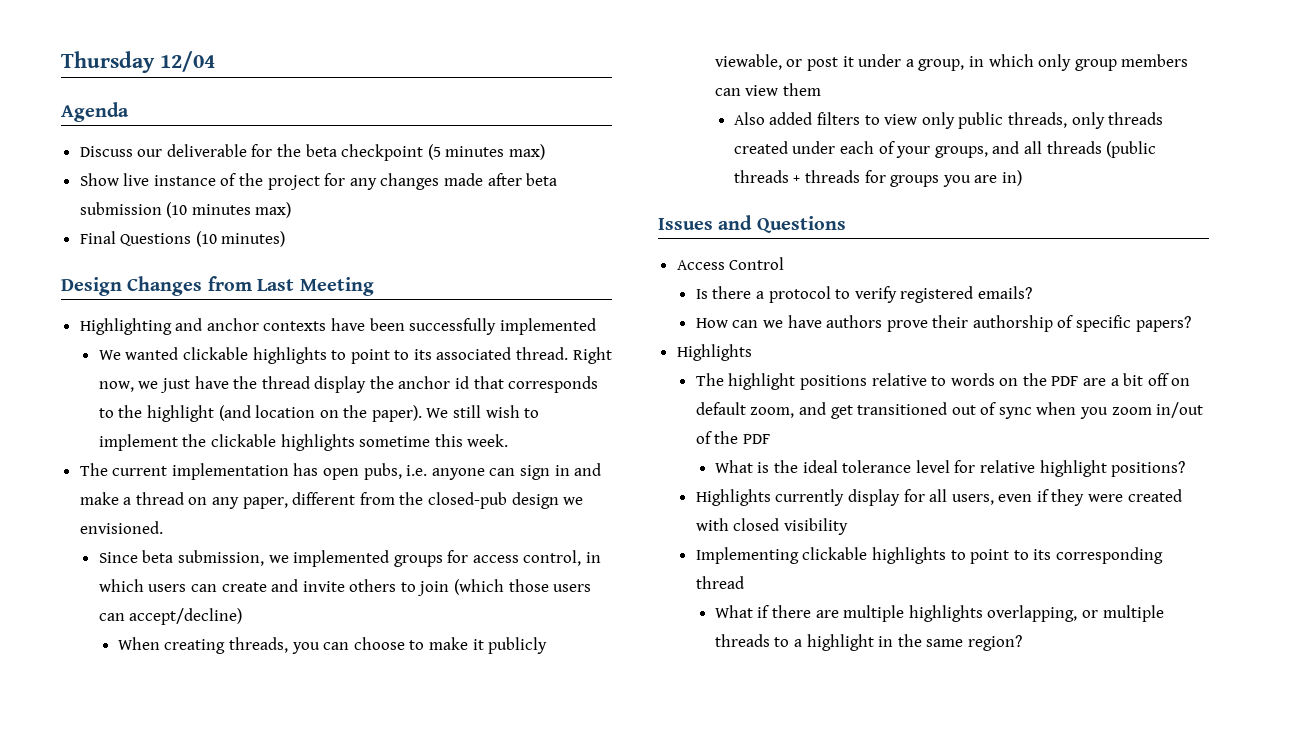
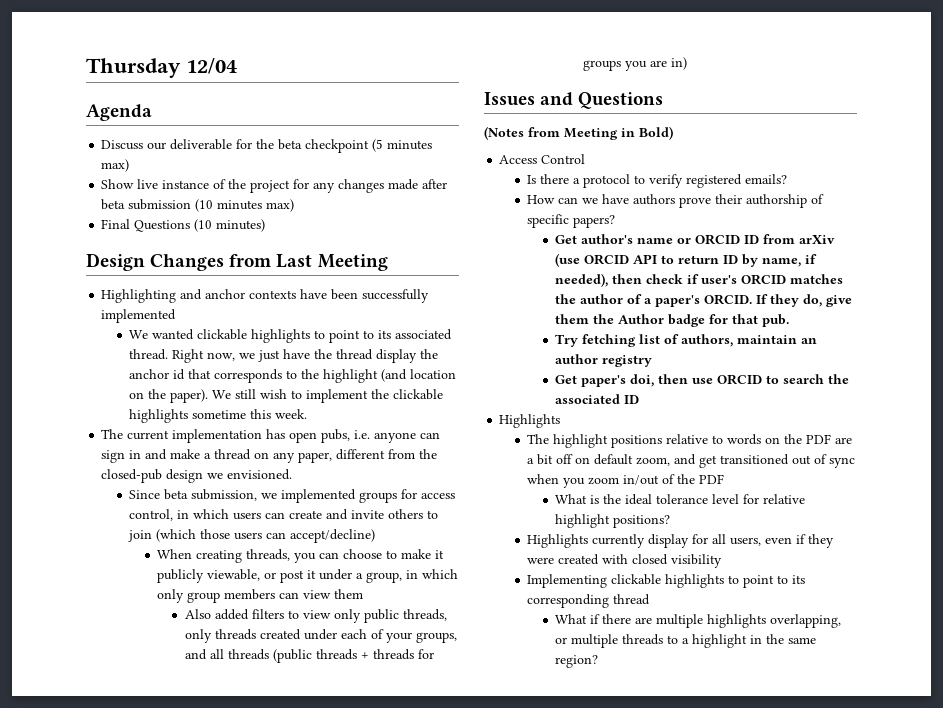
(846, 224) none -> [484,126,673,140] // (Notes from Meeting in Bold)
(1191, 324) none -> [555,234,836,245] [555,253,818,267] [555,273,844,287] [555,294,853,307] [555,314,790,327] [555,334,818,347] [555,354,653,367] [555,374,850,387] [555,394,640,404] // Get author's name or ORCID ID from arXiv (use ORCID API to return ID by name, if needed), then check if user's ORCID matches the author of a paper's ORCID. If they do, give them the Author badge for that pub. // Try fetching list of authors, maintain an author registry // Get paper's doi, then use ORCID to search the associated ID

